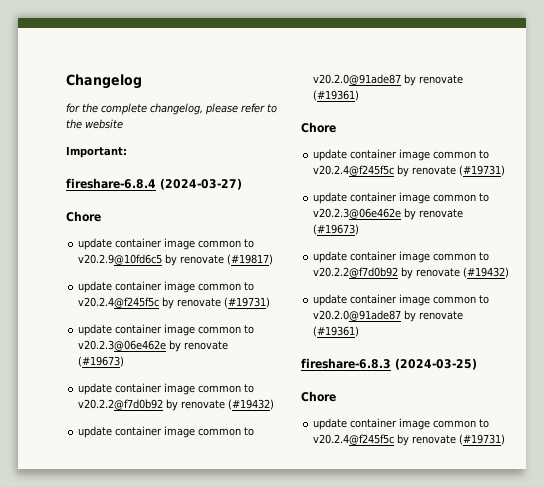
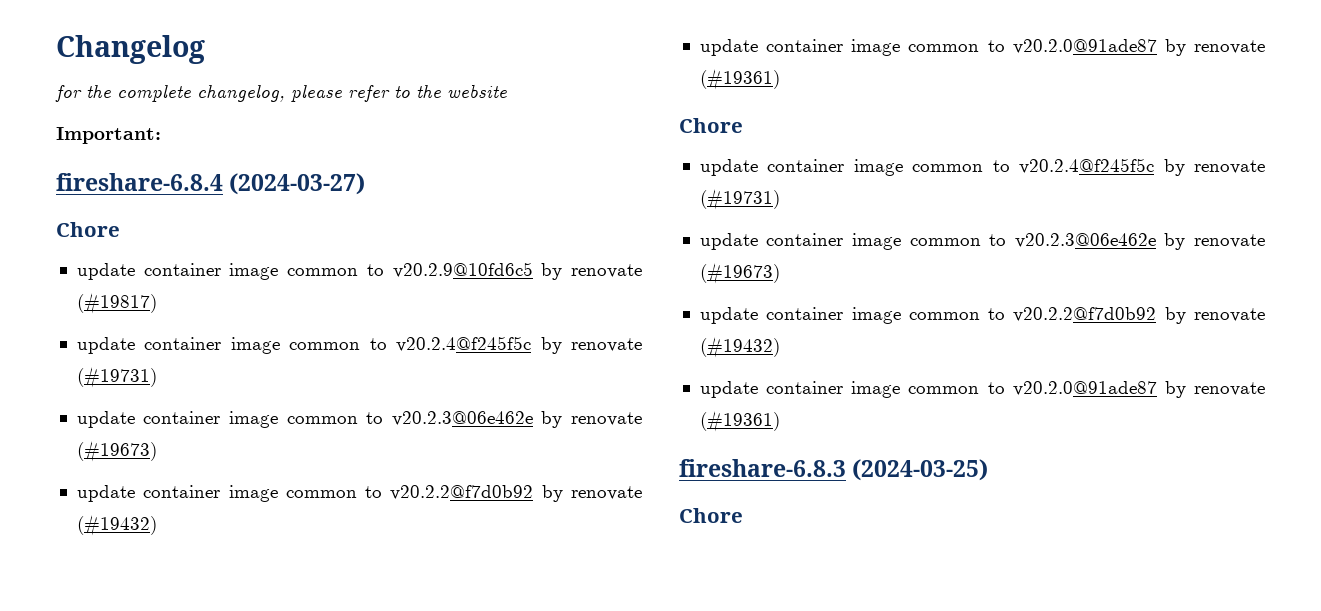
[313,418,490,430] [313,434,506,446] // update container image common to v20.2.4@f245f5c by renovate (#19731) -> (743, 515) none

